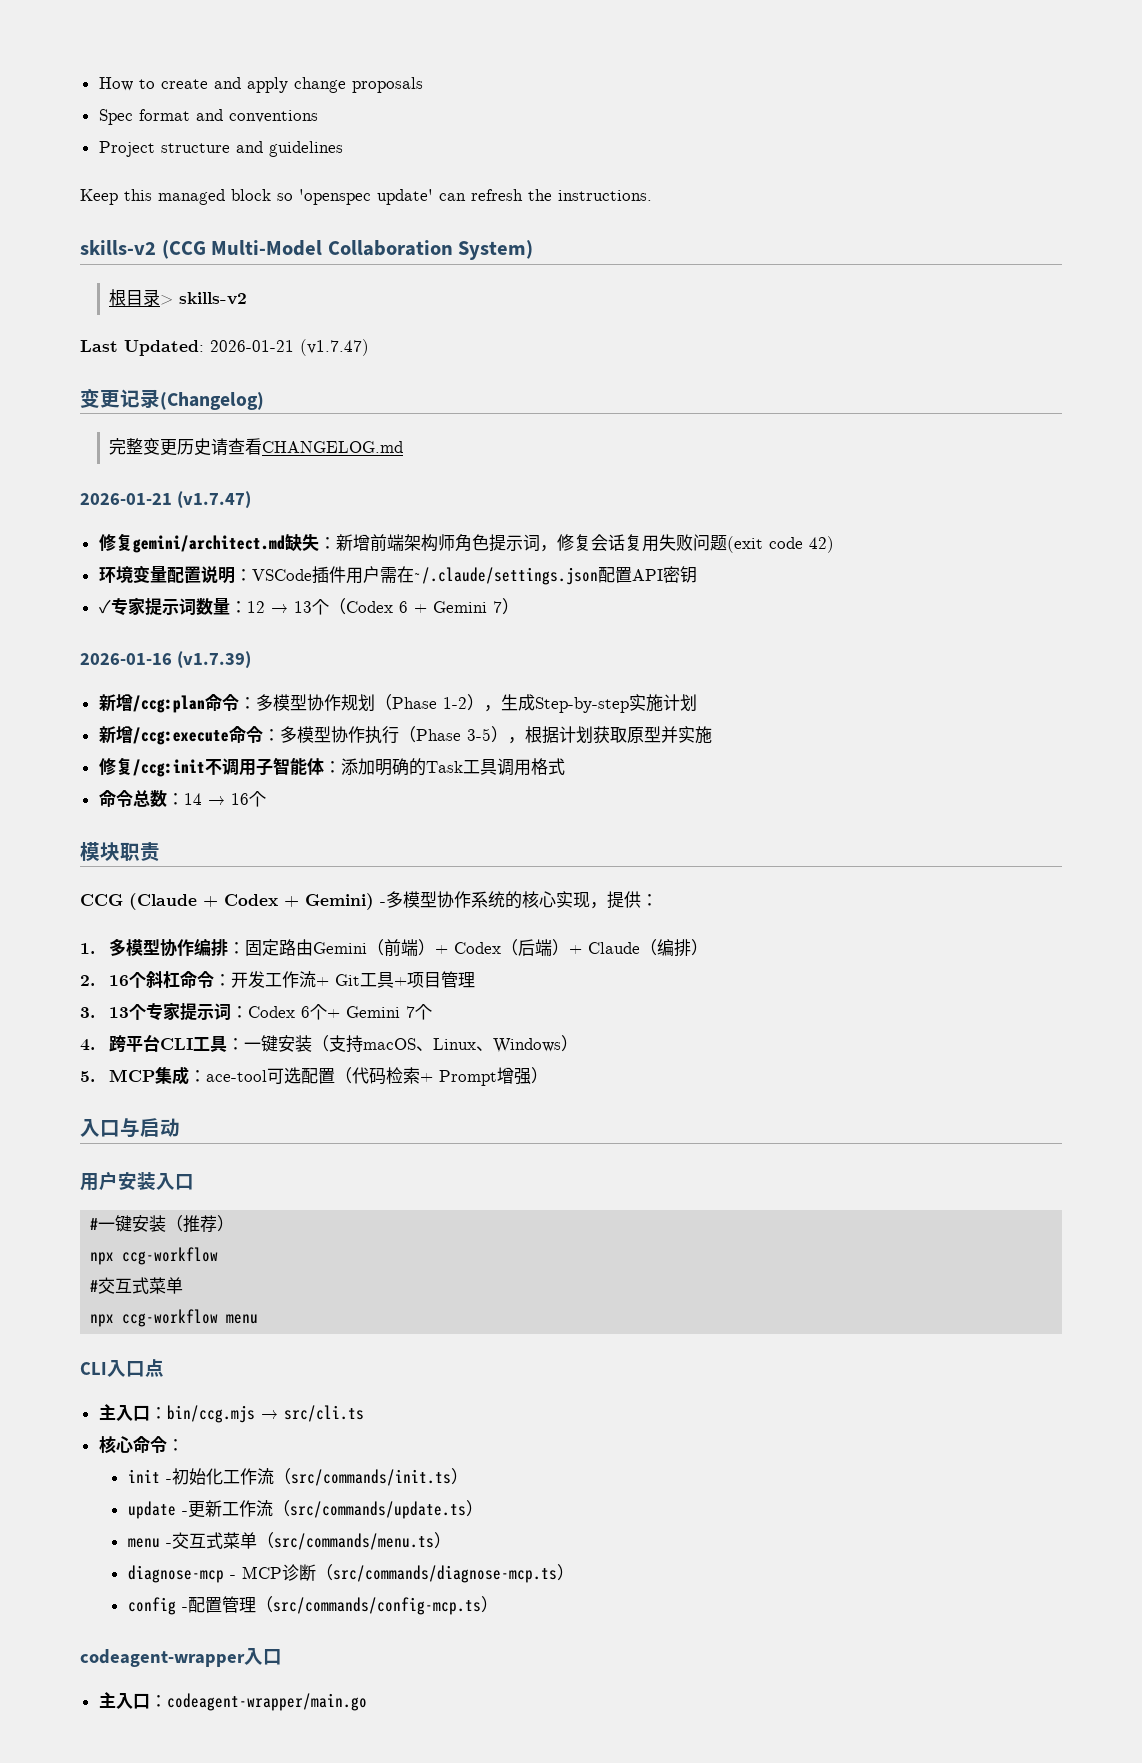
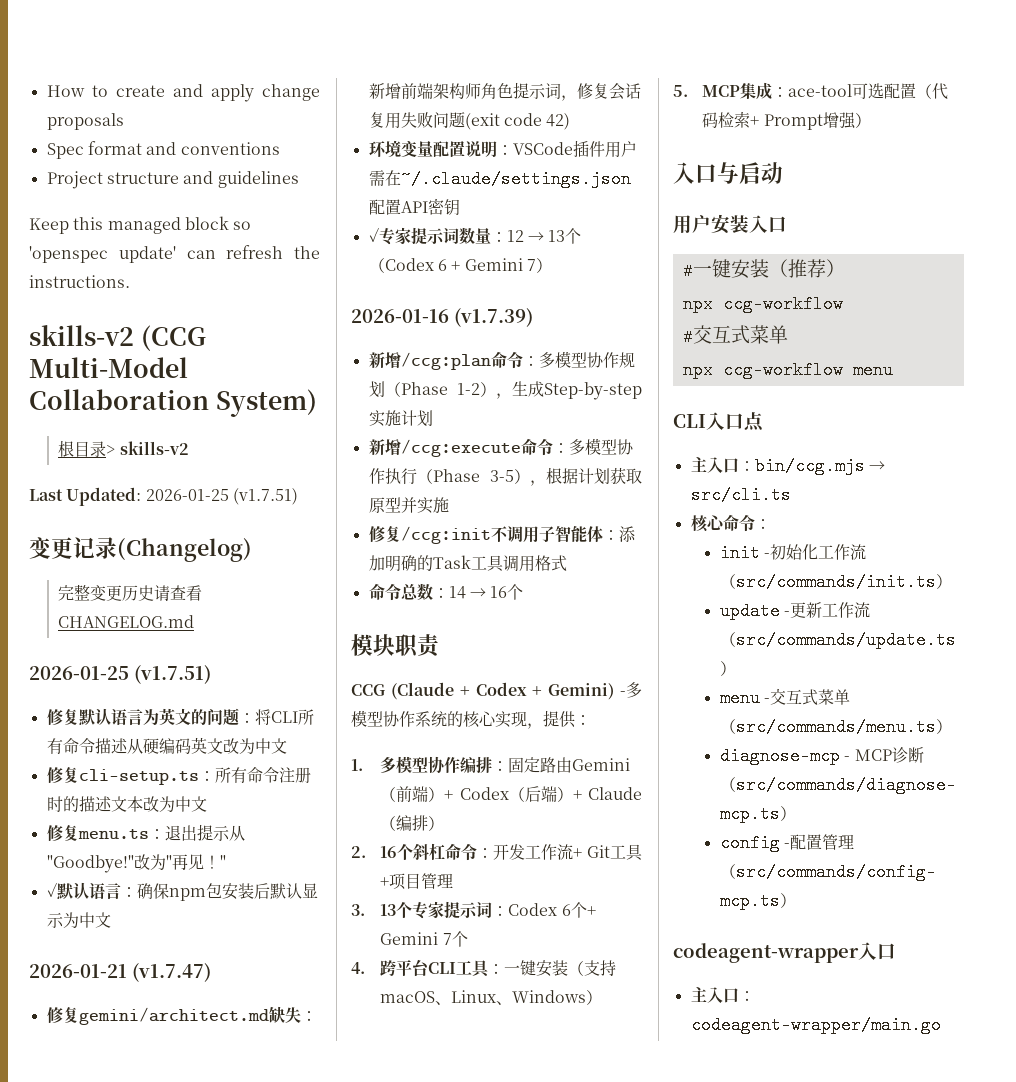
[210,339,369,356] 2026-01-21 (v1.7.47) -> [145,488,298,505] 2026-01-25 (v1.7.51)
(403, 447) none -> [29,665,211,684] [46,708,314,726] [46,737,287,754] [46,766,311,785] [46,796,207,812] [46,824,245,842] [46,854,226,873] [46,882,318,901] [46,912,111,928] // 2026-01-25 (v1.7.51) // 修复默认语言为英文的问题：将CLI所有命令描述从硬编码英文改为中文 // 修复cli-setup.ts：所有命令注册时的描述文本改为中文 // 修复menu.ts：退出提示从"Goodbye!"改为"再见！" // ✓默认语言：确保npm包安装后默认显示为中文

